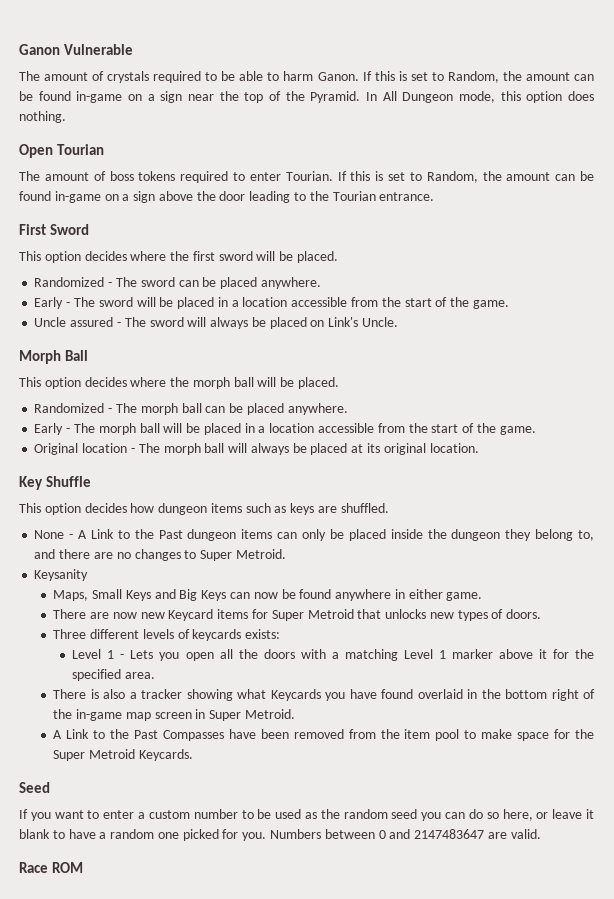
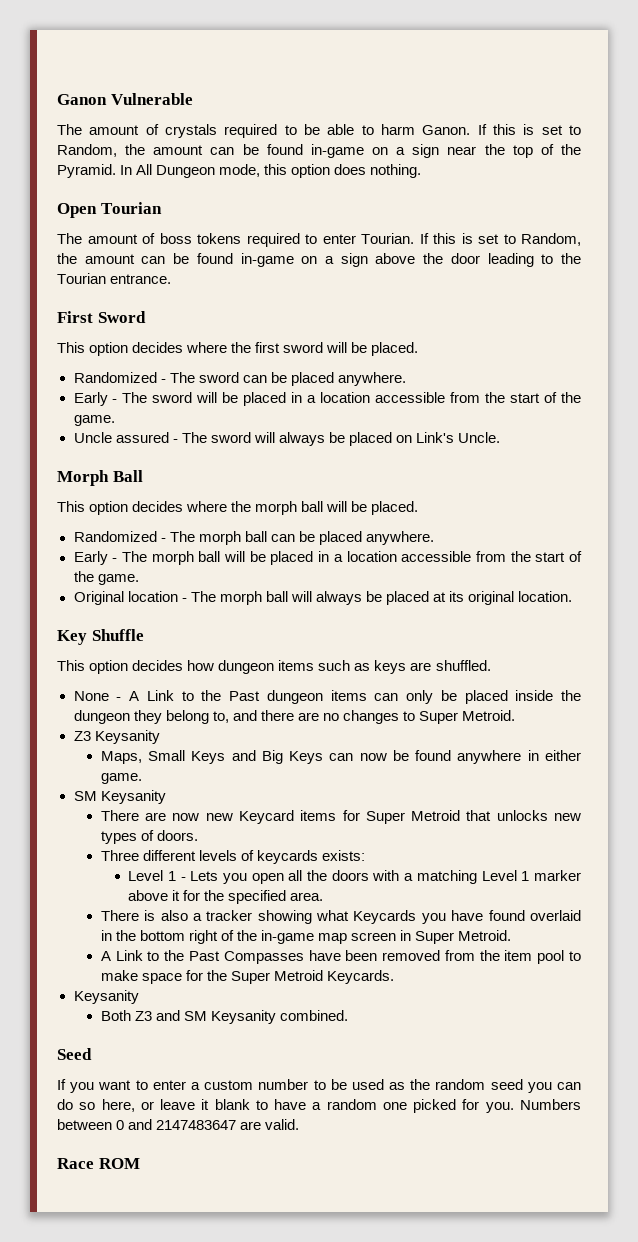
(286, 554) none -> [73,731,91,741] Z3
(483, 596) none -> [73,790,166,804] // SM Keysanity
(193, 755) none -> [73,990,139,1004] [100,1010,349,1024] // Keysanity // Both Z3 and SM Keysanity combined.

